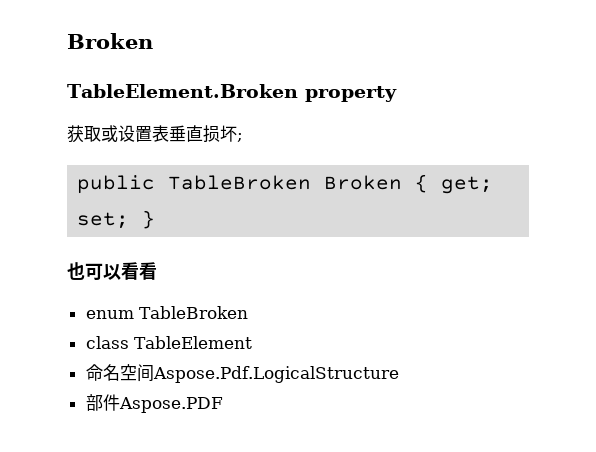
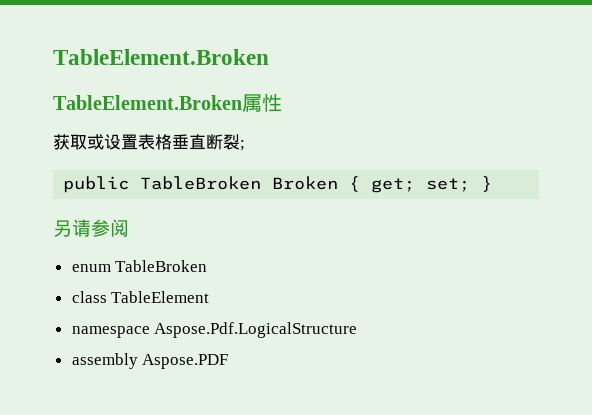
[67,33,153,49] [67,84,397,102] Broken // TableElement.Broken property -> [53,49,269,65] [53,93,282,112] TableElement.Broken // TableElement.Broken属性
[169,125,237,143] 垂直损坏 -> [155,134,240,150] 格垂直断裂
[67,262,157,280] 也可以看看 -> [53,219,129,237] 另请参阅
[85,364,154,382] 命名空间 -> [71,326,150,338] namespace
[85,394,120,411] 部件 -> [71,353,138,369] assembly

